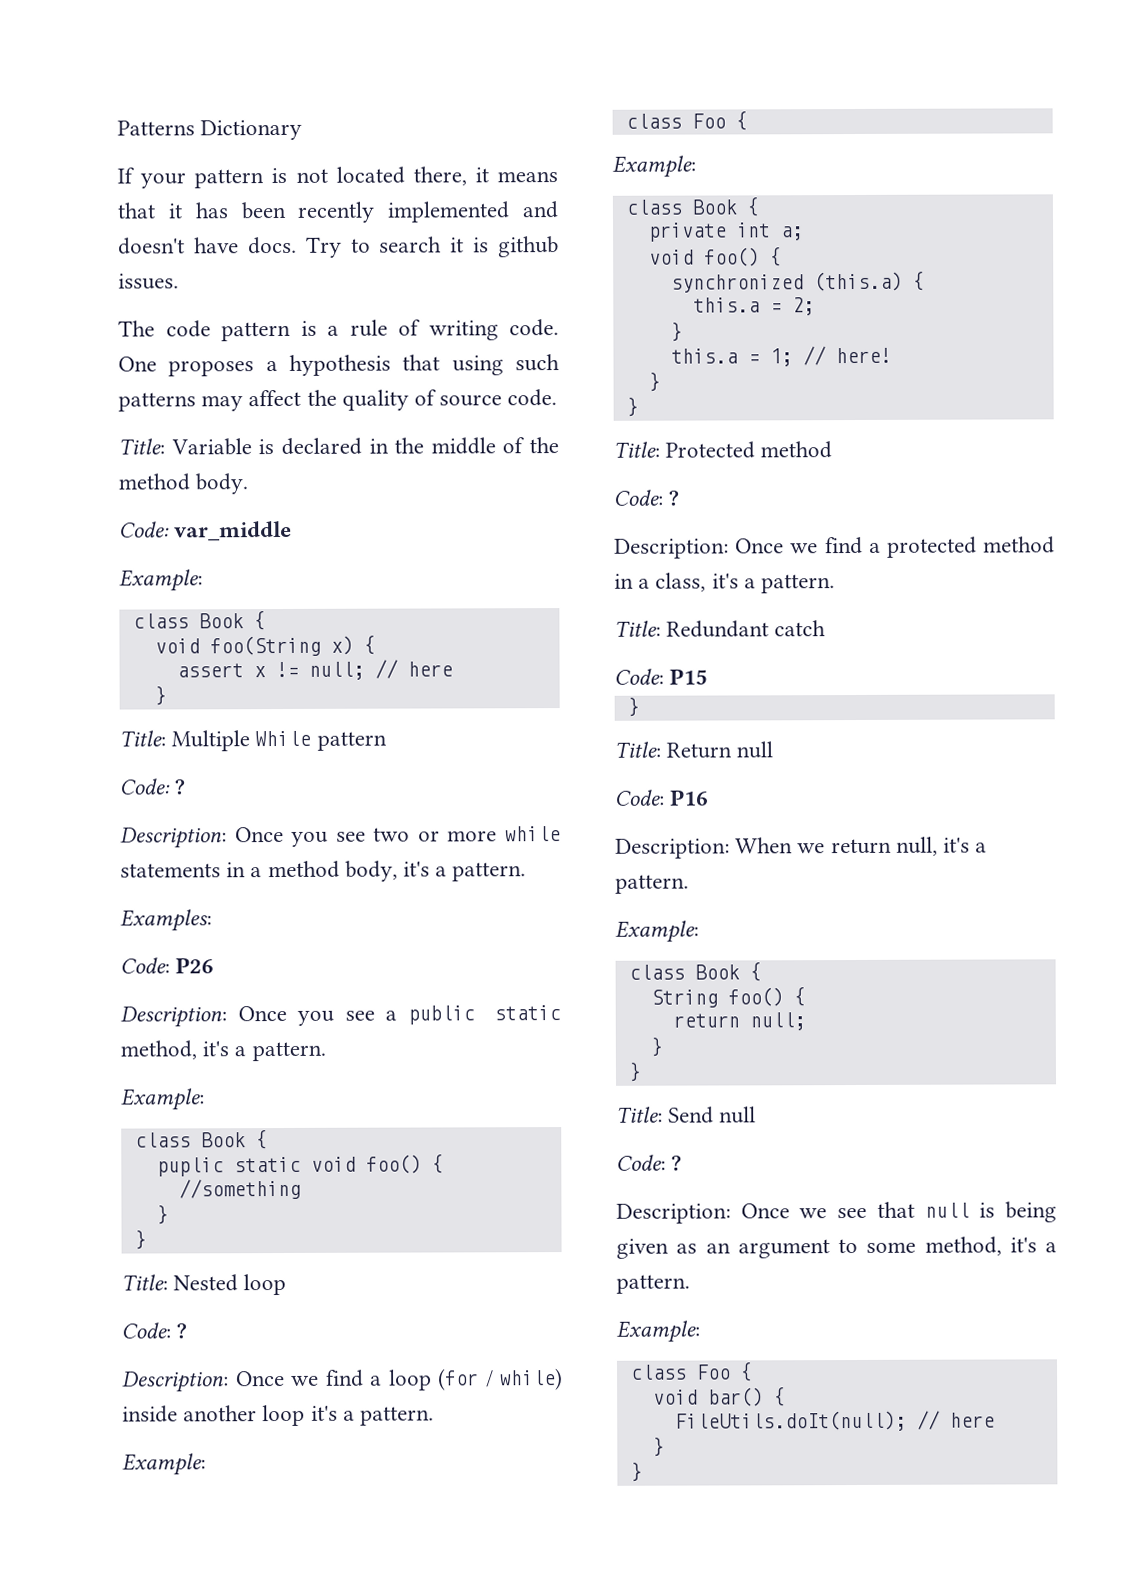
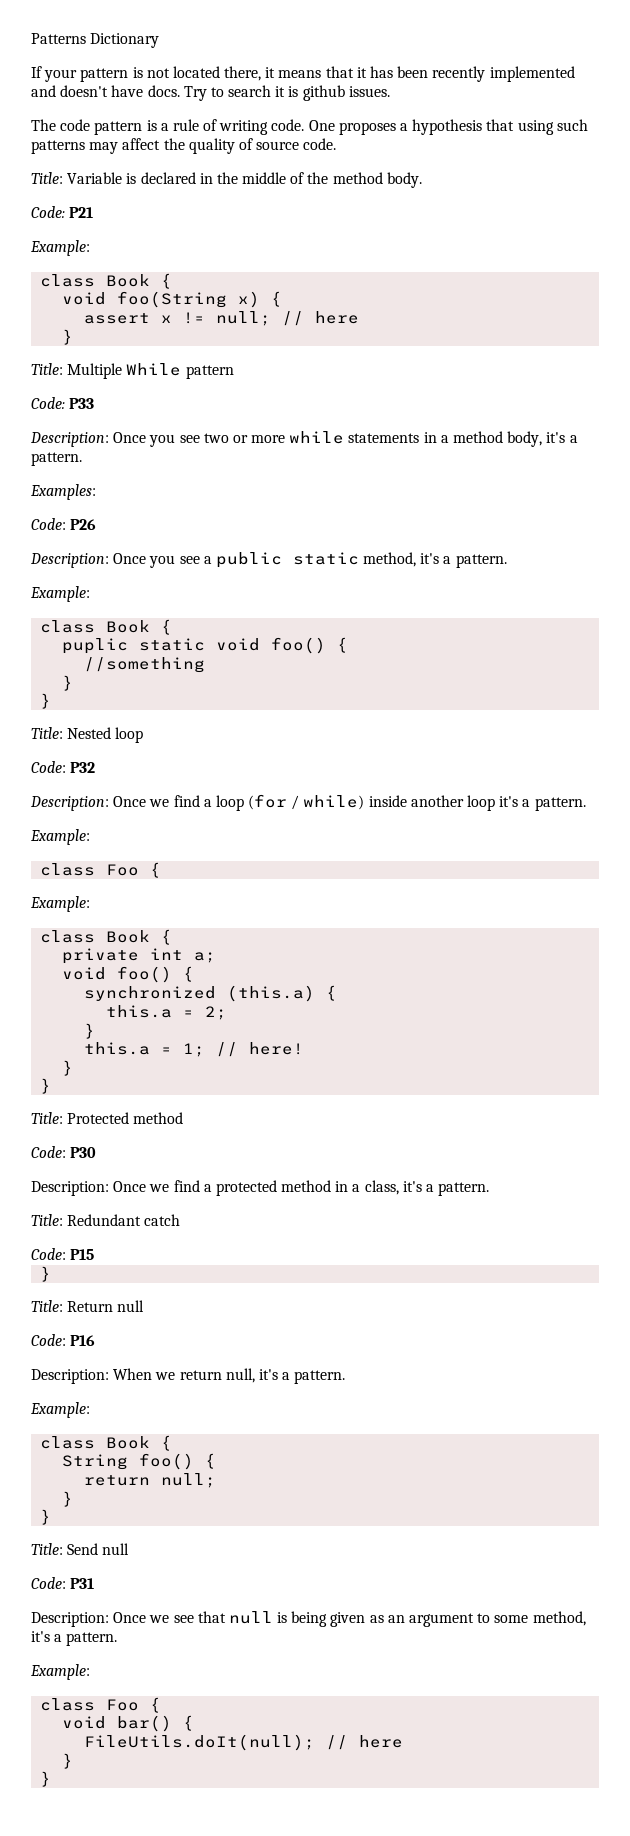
[174,520,293,542] var_middle -> [69,207,94,218] P21
[174,779,187,795] ? -> [69,398,95,409] P33
[176,1323,188,1339] ? -> [70,762,96,773] P32
[668,490,680,506] ? -> [70,1147,97,1158] P30
[671,1155,683,1171] ? -> [70,1578,95,1589] P31

